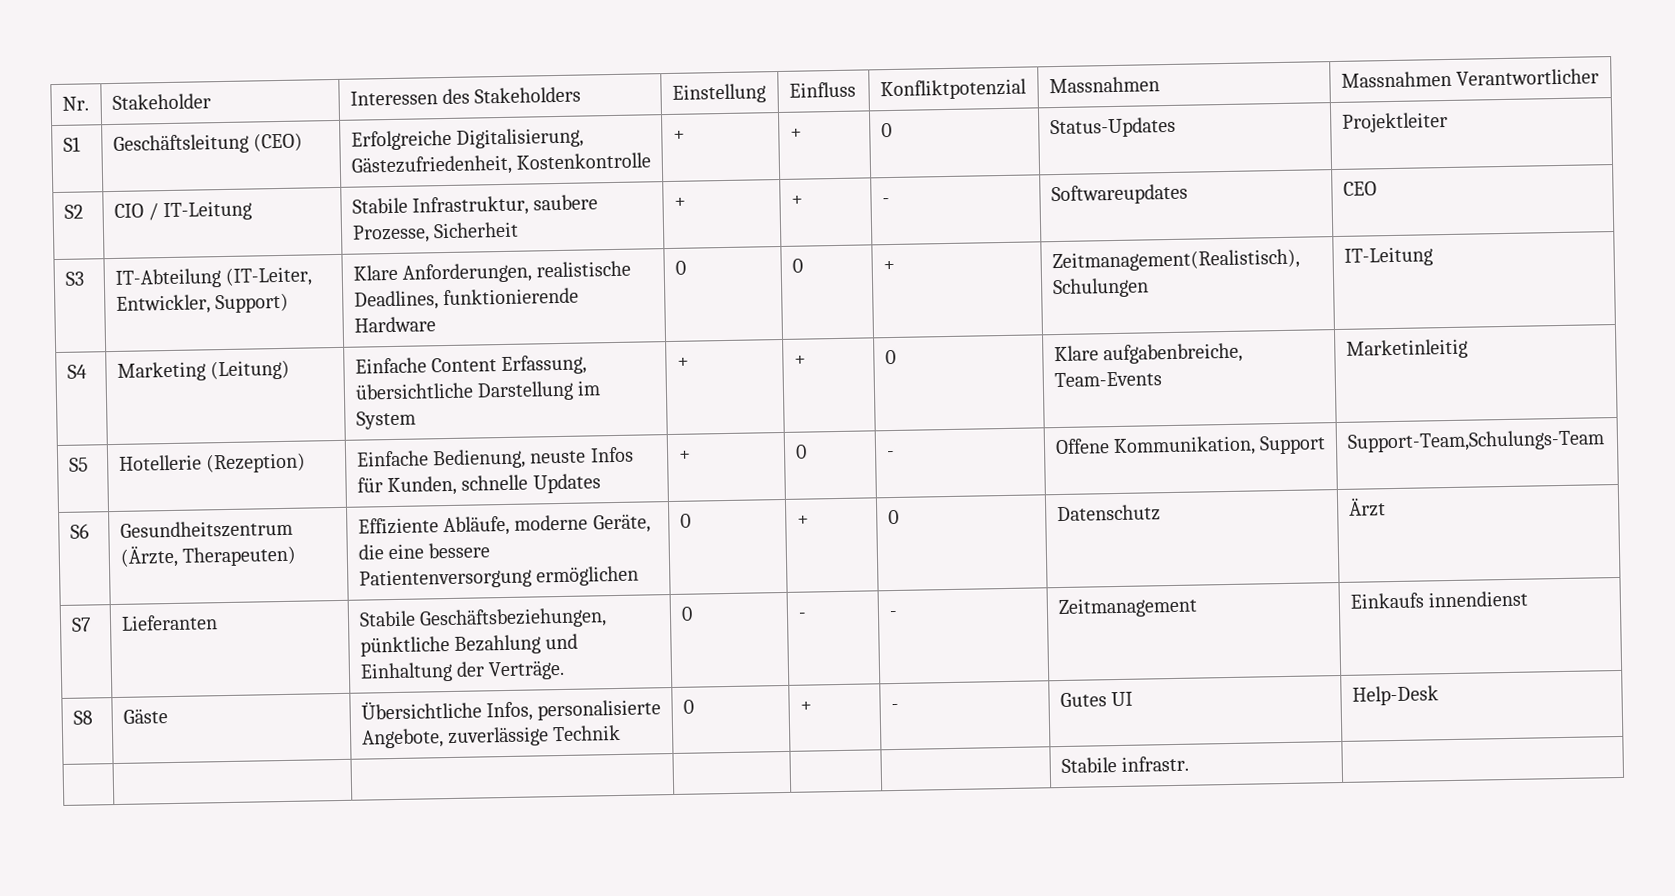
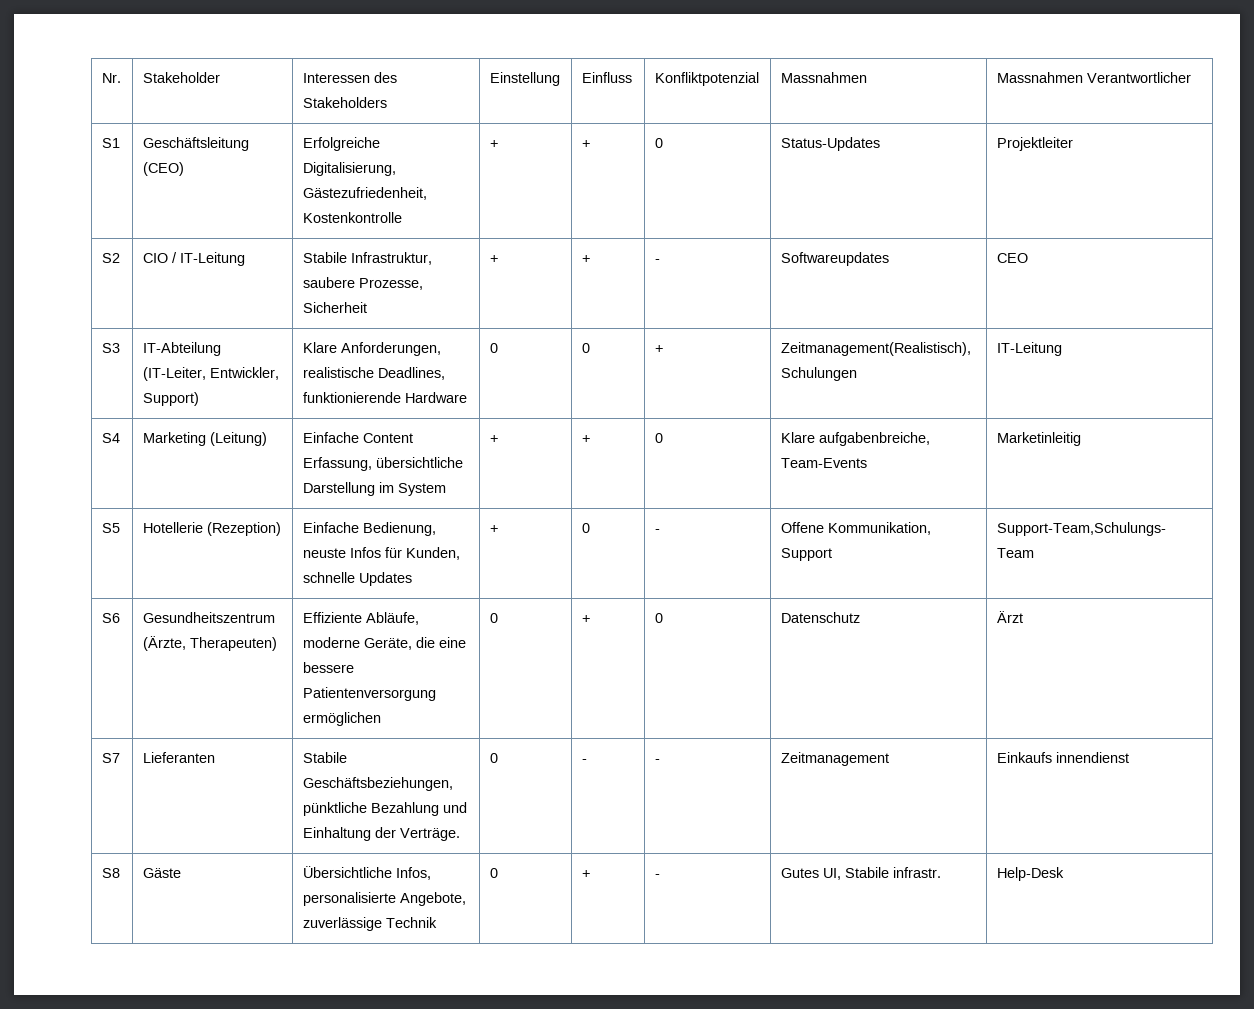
[1110,691,1133,707] [1351,685,1439,706] UI | Help-Desk // | | | | | | -> [822,868,841,880] UI,
(1189, 763) none -> [996,867,1064,881] Help-Desk

